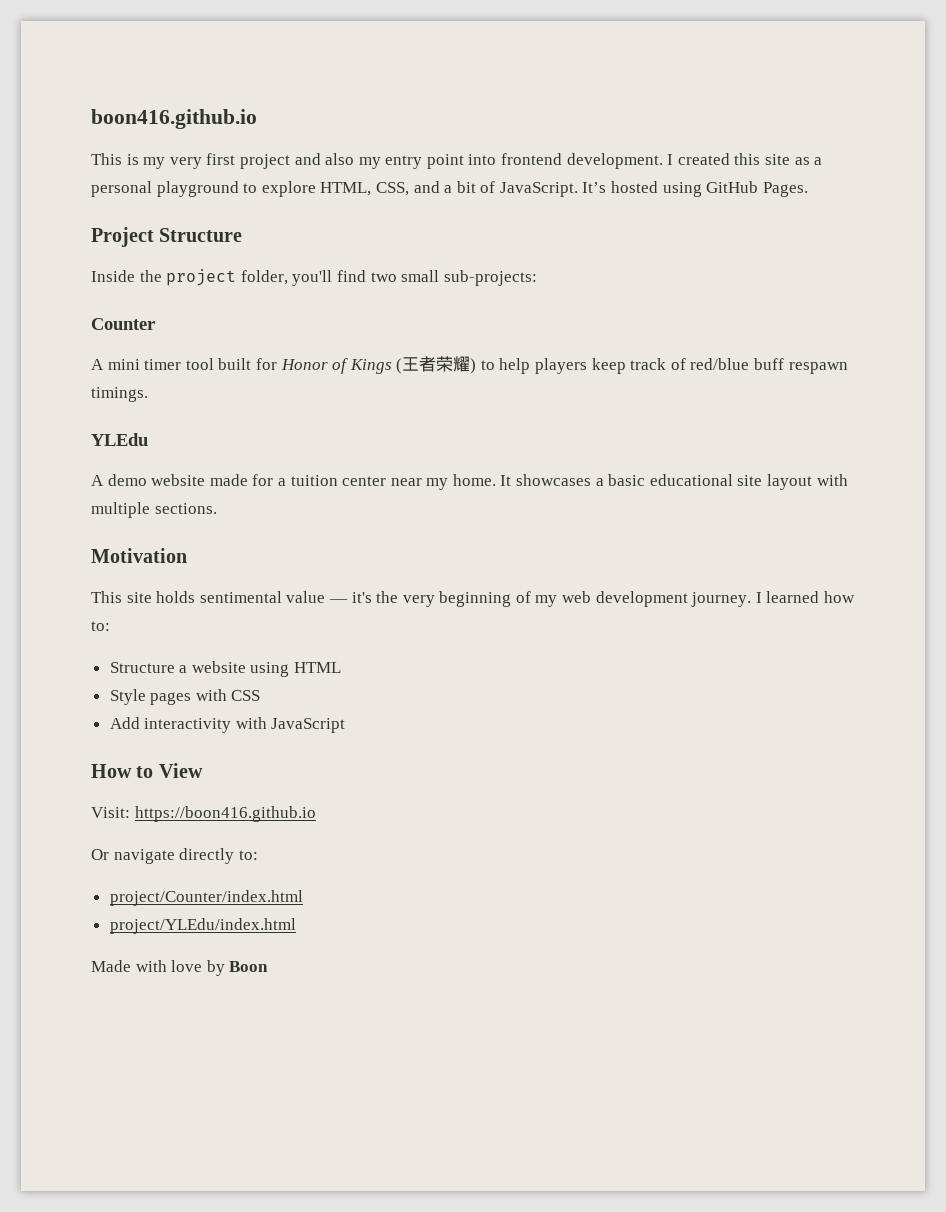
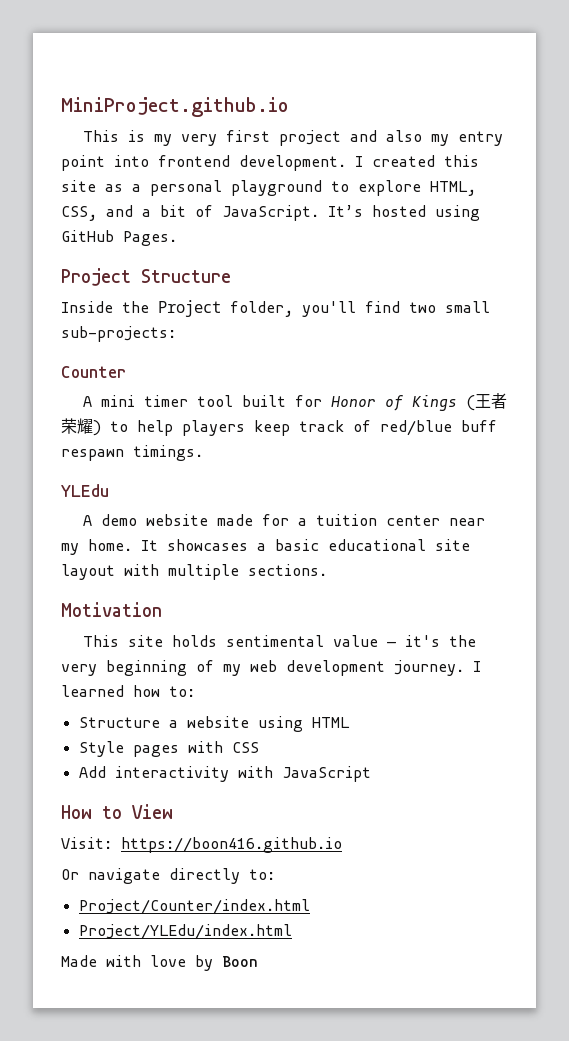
[91,109,257,129] boon416.github.io -> [61,97,289,117] MiniProject.github.io
[166,269,237,286] project -> [158,300,221,317] Project
[109,890,303,906] [109,918,296,934] project/Counter/index.html // project/YLEdu/index.html -> [78,899,310,915] [78,924,292,940] Project/Counter/index.html // Project/YLEdu/index.html

